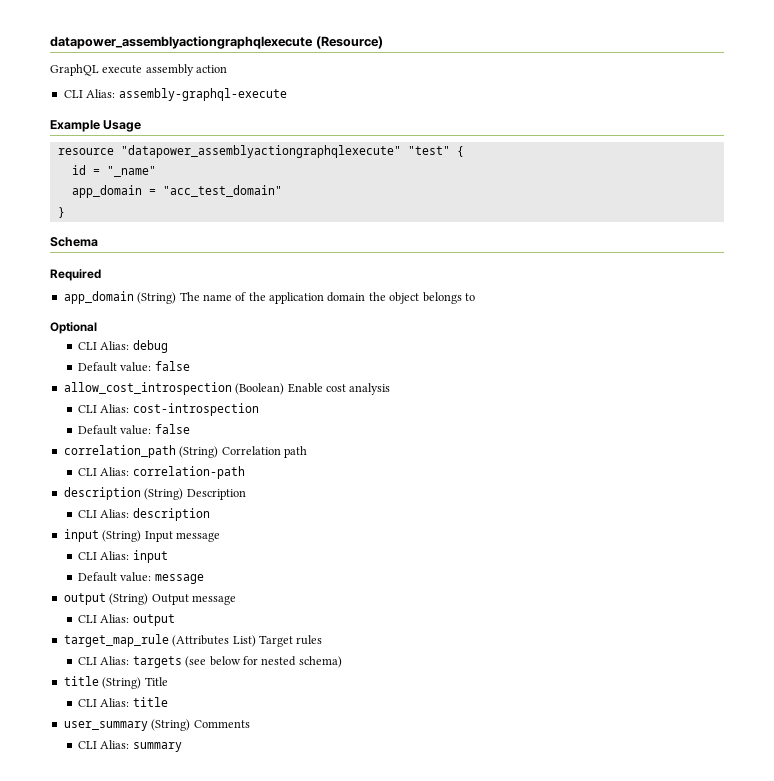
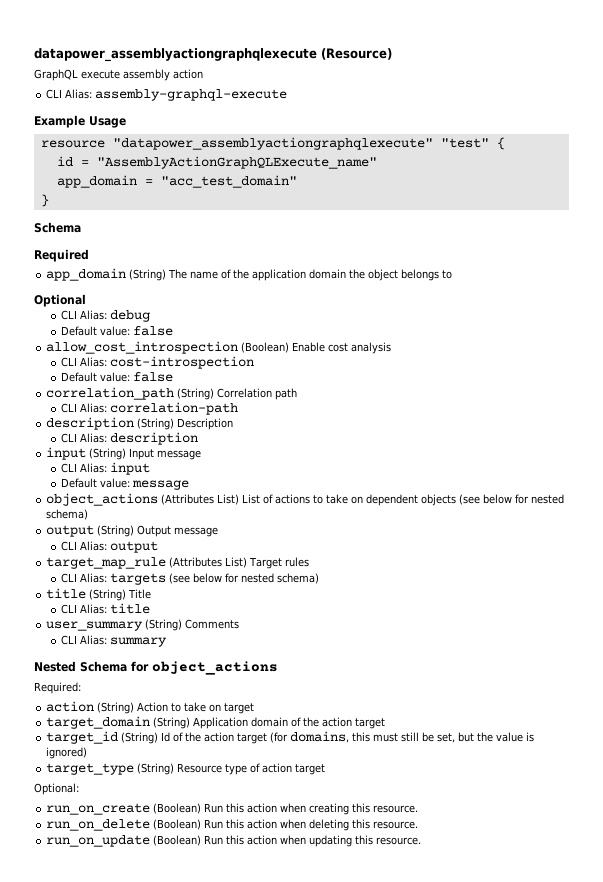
[106,166,156,177] "_name" -> [96,156,377,169] "AssemblyActionGraphQLExecute_name"
(204, 579) none -> [46,493,565,506] [46,509,89,520] // object_actions (Attributes List) List of actions to take on dependent objects (see below for nested schema)
(182, 747) none -> [34,661,278,675] [34,682,81,694] [46,701,255,714] [46,716,386,729] [46,731,535,744] [46,747,88,759] [46,763,326,775] [34,783,79,795] [46,803,419,815] [46,819,419,831] [46,835,422,847] // Nested Schema for object_actions // Required: // action (String) Action to take on target // target_domain (String) Application domain of the action target // target_id (String) Id of the action target (for domains, this must still be set, but the value is ignored) // target_type (String) Resource type of action target // Optional: // run_on_create (Boolean) Run this action when creating this resource. // run_on_delete (Boolean) Run this action when deleting this resource. // run_on_update (Boolean) Run this action when updating this resource.

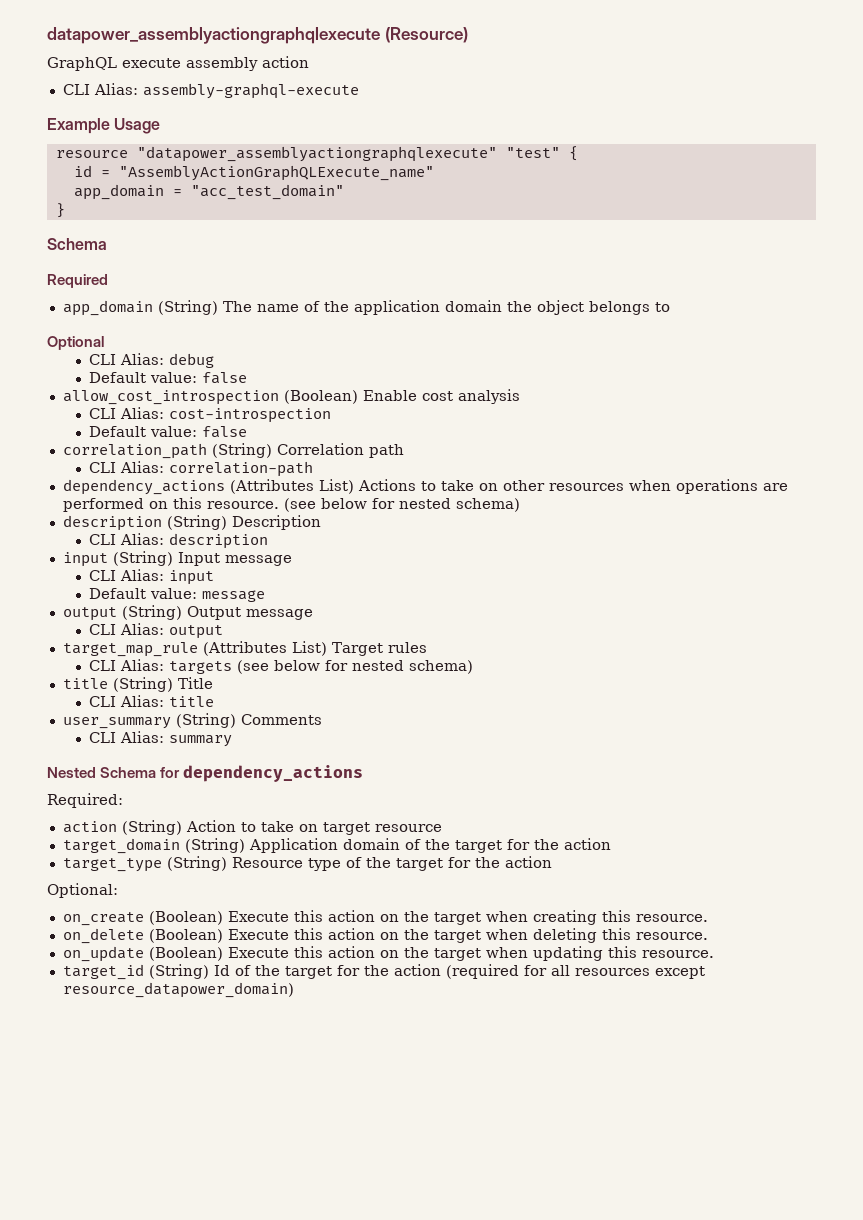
(238, 408) none -> [62,479,788,495] [62,497,520,512] // dependency_actions (Attributes List) Actions to take on other resources when operations are performed on this resource. (see below for nested schema)
[46,493,565,506] [46,509,89,520] // object_actions (Attributes List) List of actions to take on dependent objects (see below for nested schema) -> (265, 596) none
[152,661,278,675] object_actions -> [183,765,364,782] dependency_actions
(255, 708) none -> [374,824,442,832] resource
[322,717,386,729] action target -> [454,838,611,853] [62,856,552,872] [47,883,118,898] [62,910,708,926] [62,928,708,944] [62,946,714,962] target for the action // target_type (String) Resource type of the target for the action // Optional: // on_create (Boolean) Execute this action on the target when creating this resource. // on_delete (Boolean) Execute this action on the target when deleting this resource. // on_update (Boolean) Execute this action on the target when updating this resource.
[204,731,535,744] [46,747,88,759] [46,763,326,775] [34,783,79,795] [46,803,419,815] [46,819,419,831] [46,835,422,847] action target (for domains, this must still be set, but the value is ignored) // target_type (String) Resource type of action target // Optional: // run_on_create (Boolean) Run this action when creating this resource. // run_on_delete (Boolean) Run this action when deleting this resource. // run_on_update (Boolean) Run this action when updating this resource. -> [284,964,705,979] [62,982,294,998] target for the action (required for all resources except resource_datapower_domain)

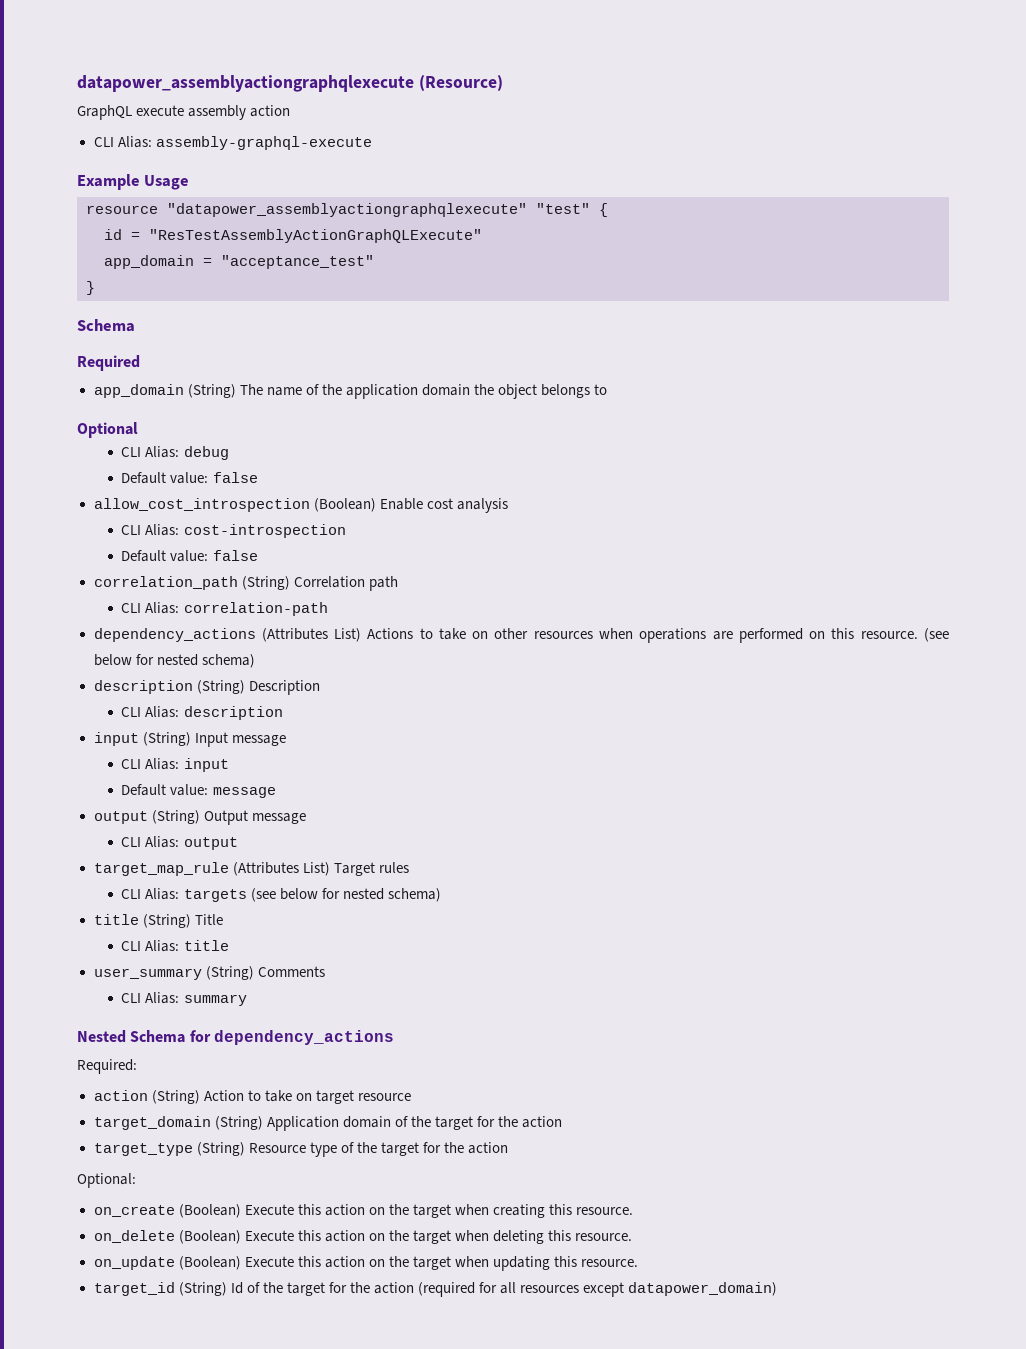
[118,165,434,181] "AssemblyActionGraphQLExecute_name" -> [149,229,482,243] "ResTestAssemblyActionGraphQLExecute"
[190,184,344,200] "acc_test_domain" -> [221,255,374,269] "acceptance_test"
[62,982,294,998] resource_datapower_domain) -> [628,1282,778,1296] datapower_domain)

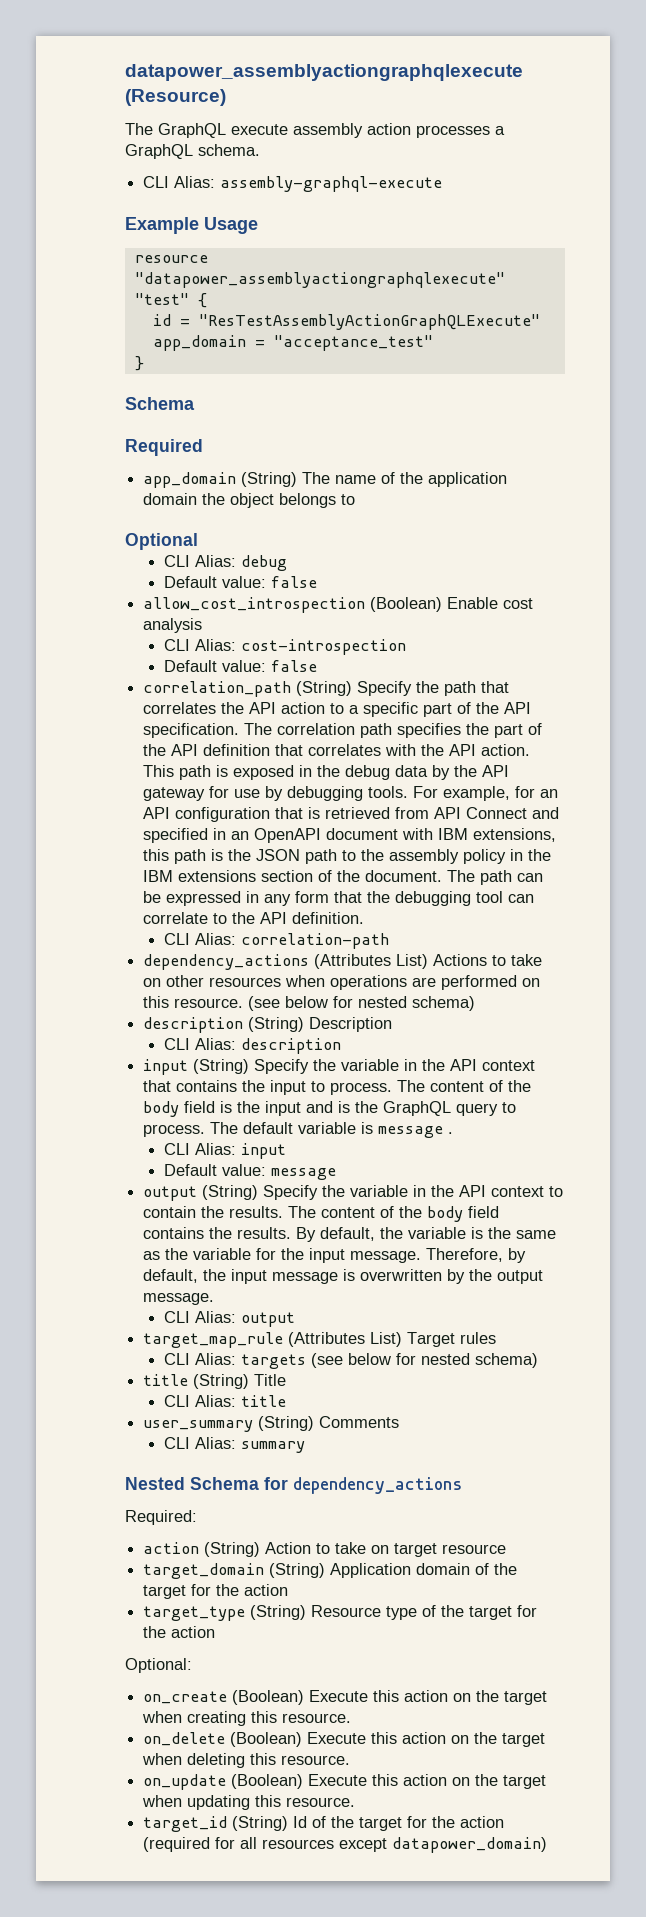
(503, 83) none -> [125,123,153,135] The
(291, 111) none -> [416,125,505,138] [125,144,260,159] processes a GraphQL schema.
[293,576,398,591] Correlation path -> [357,681,510,696] [143,702,532,717] [143,723,543,738] [143,744,531,756] [143,765,510,780] [143,786,559,801] [143,807,560,822] [143,828,557,843] [143,849,552,864] [143,870,544,885] [143,891,535,906] [143,912,365,924] Specify the path that correlates the API action to a specific part of the API specification. The correlation path specifies the part of the API definition that correlates with the API action. This path is exposed in the debug data by the API gateway for use by debugging tools. For example, for an API configuration that is retrieved from API Connect and specified in an OpenAPI document with IBM extensions, this path is the JSON path to the assembly policy in the IBM extensions section of the document. The path can be expressed in any form that the debugging tool can correlate to the API definition.
[194,732,286,747] Input message -> [254,1059,536,1074] [143,1080,532,1095] [143,1101,517,1117] [143,1122,454,1138] Specify the variable in the API context that contains the input to process. The content of the body field is the input and is the GraphQL query to process. The default variable is message .
[203,810,306,825] Output message -> [263,1185,564,1200] [143,1206,500,1222] [143,1227,557,1242] [143,1248,527,1263] [143,1269,544,1284] [143,1293,215,1305] Specify the variable in the API context to contain the results. The content of the body field contains the results. By default, the variable is the same as the variable for the input message. Therefore, by default, the input message is overwritten by the output message.

